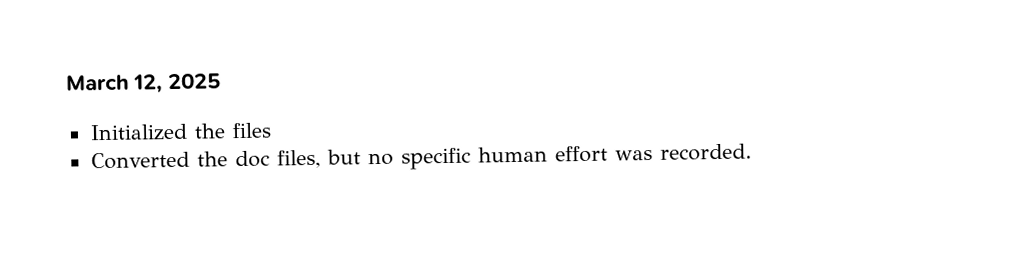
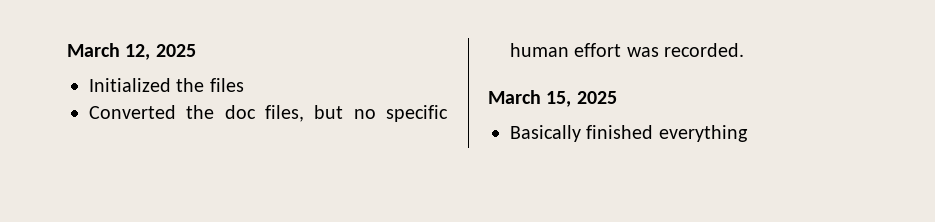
(752, 152) none -> [488,90,617,107] [510,125,748,142] // March 15, 2025 // Basically finished everything

